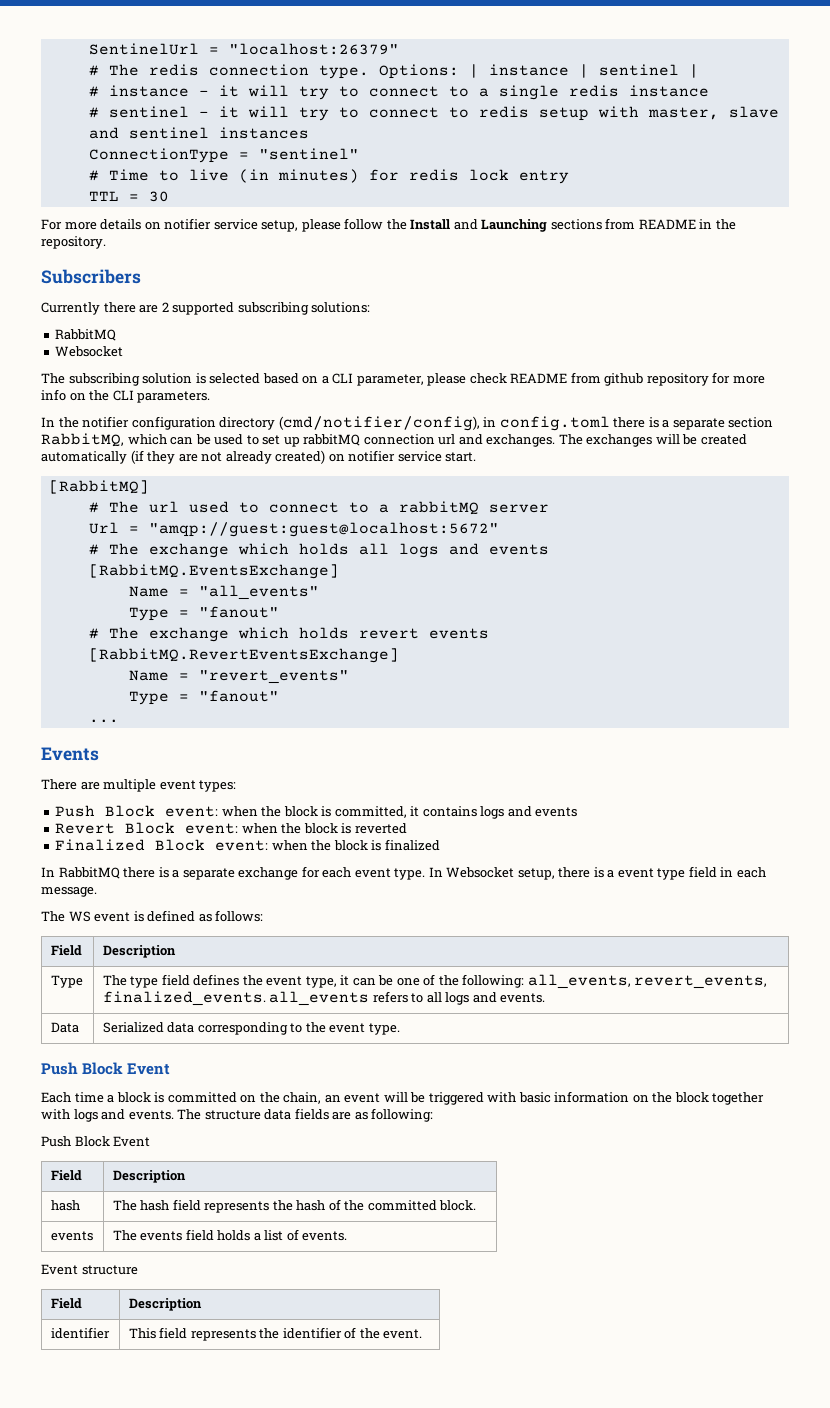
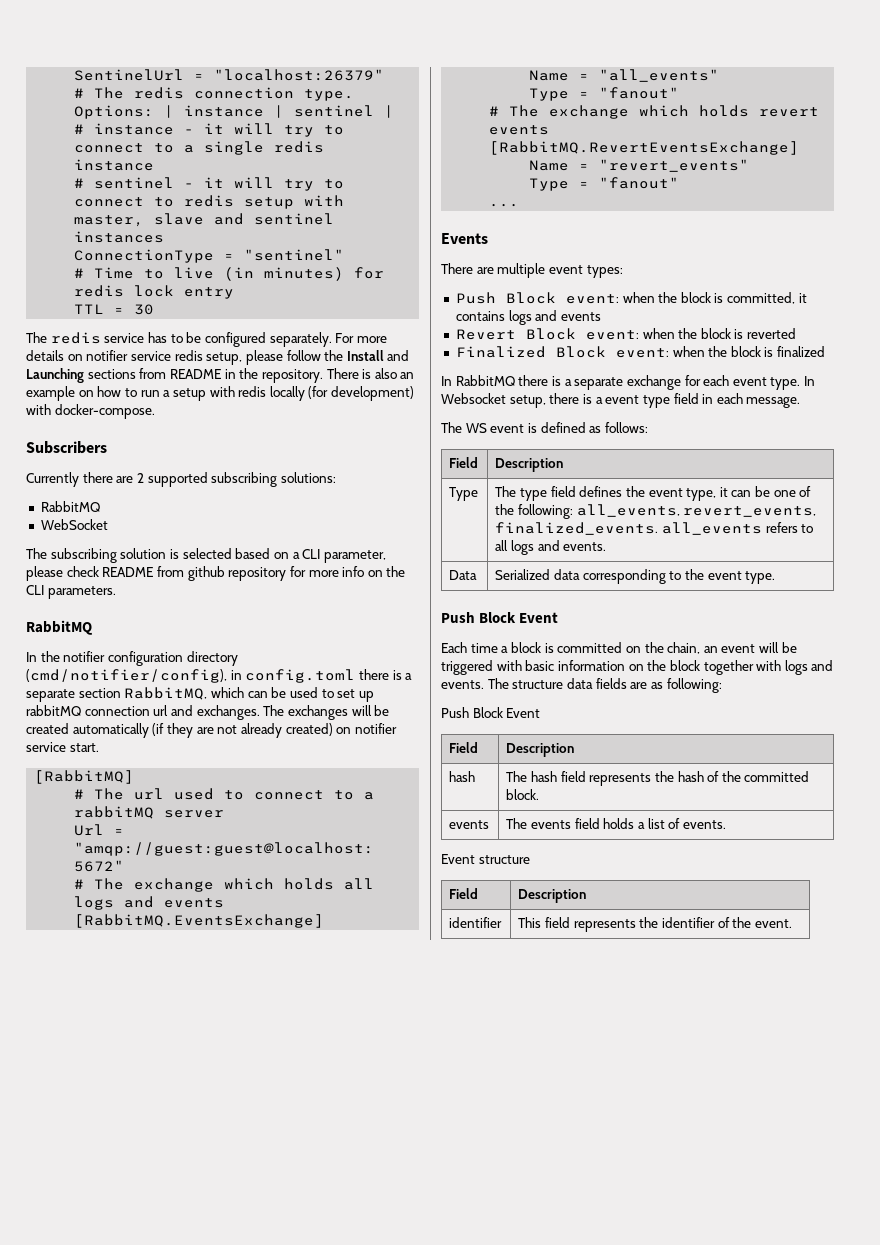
(169, 196) none -> [26,332,332,347] The redis service has to be configured separately.
(258, 224) none -> [174,350,203,361] redis
(106, 242) none -> [326,368,415,379] [26,386,415,401] [26,404,155,419] There is also an example on how to run a setup with redis locally (for development) with docker-compose.
[55,346,124,357] Websocket -> [40,519,108,530] WebSocket
(211, 397) none -> [26,620,93,635] // RabbitMQ

